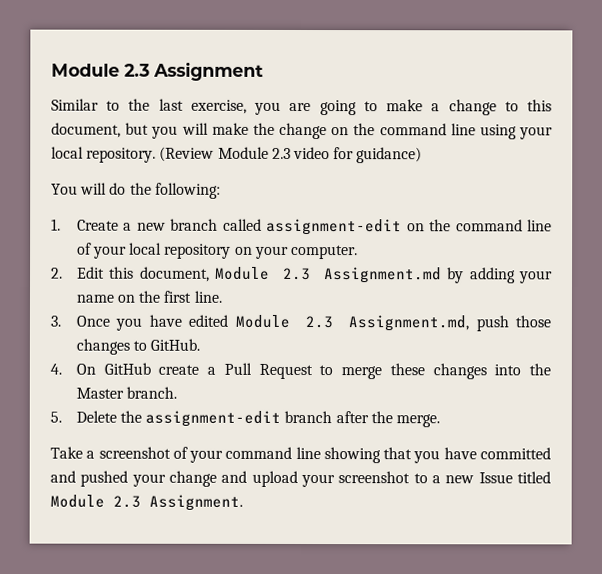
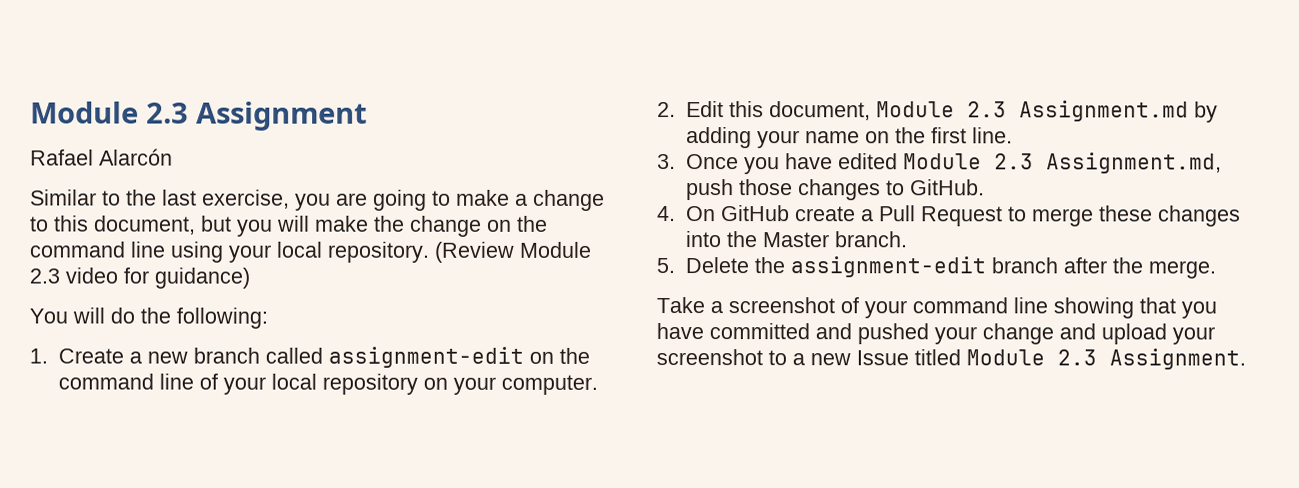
(264, 71) none -> [30,148,173,166] // Rafael Alarcón

